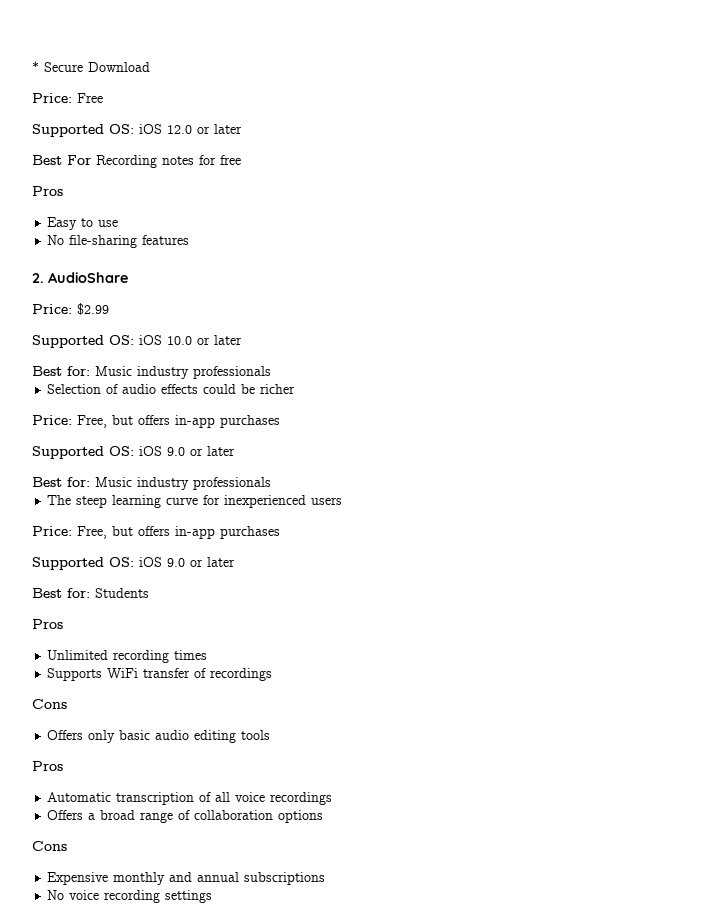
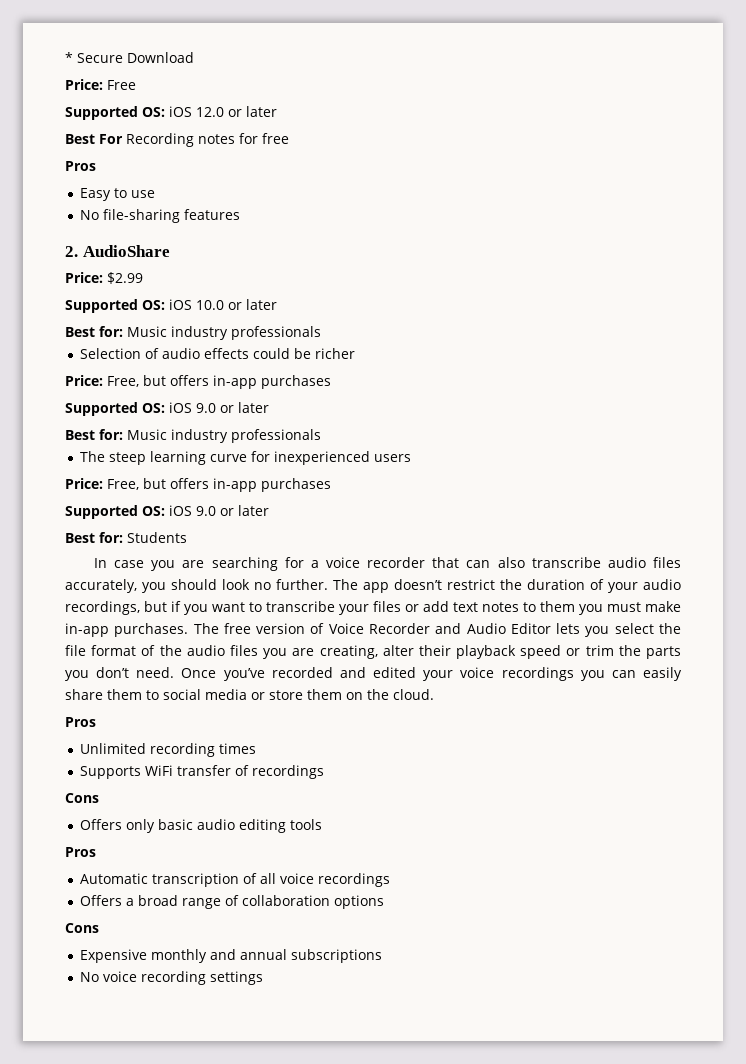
(149, 593) none -> [93,557,681,571] [65,579,681,593] [65,601,681,615] [65,623,682,637] [65,645,681,659] [65,667,682,681] [65,689,434,700] // In case you are searching for a voice recorder that can also transcribe audio files accurately, you should look no further. The app doesn’t restrict the duration of your audio recordings, but if you want to transcribe your files or add text notes to them you must make in-app purchases. The free version of Voice Recorder and Audio Editor lets you select the file format of the audio files you are creating, alter their playback speed or trim the parts you don’t need. Once you’ve recorded and edited your voice recordings you can easily share them to social media or store them on the cloud.

